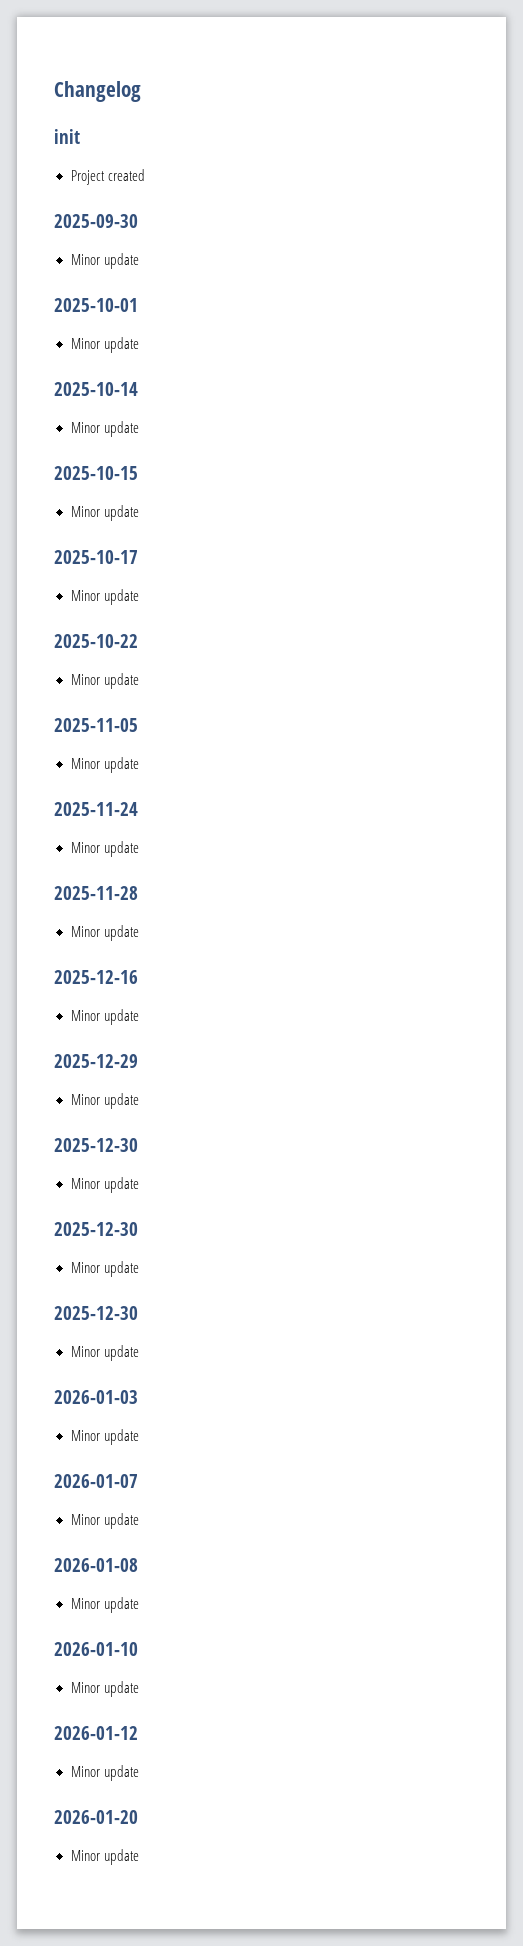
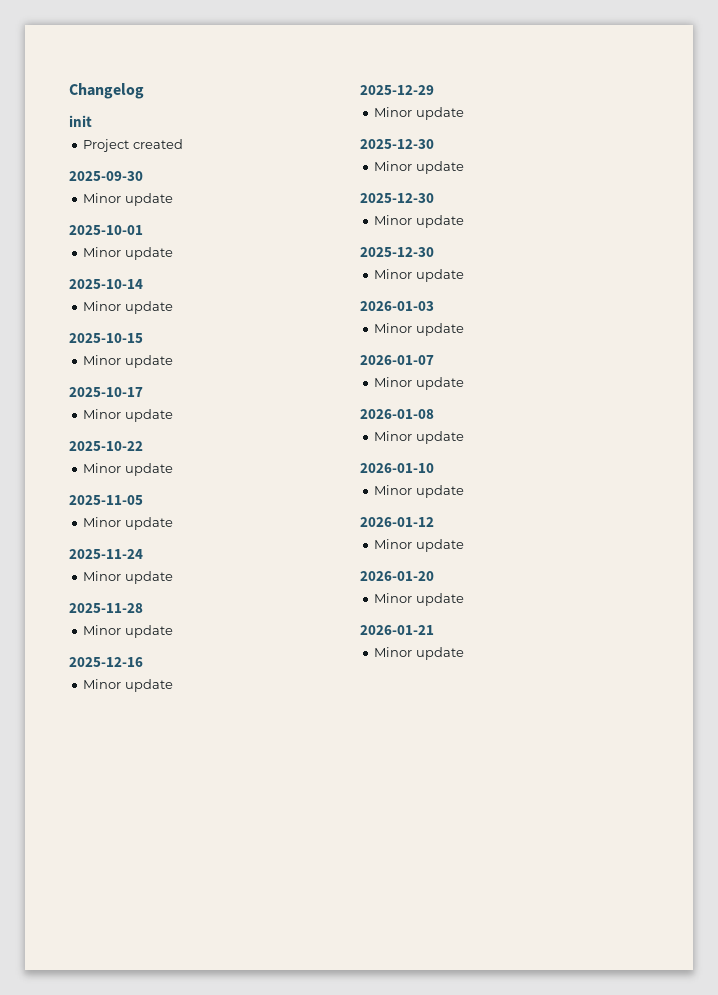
(139, 1857) none -> [360,625,434,635] [374,647,464,660] // 2026-01-21 // Minor update

